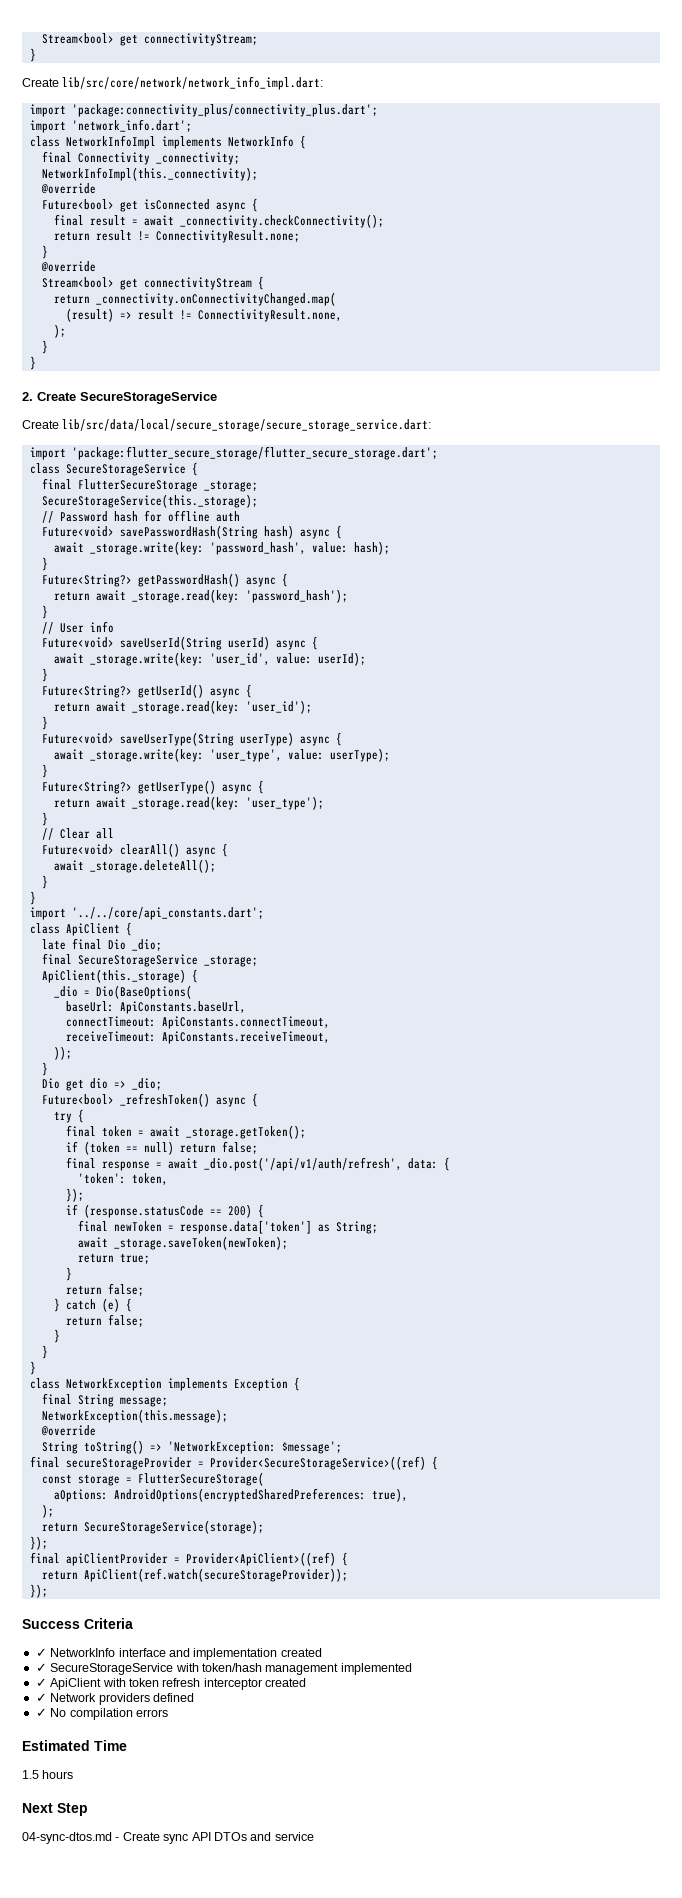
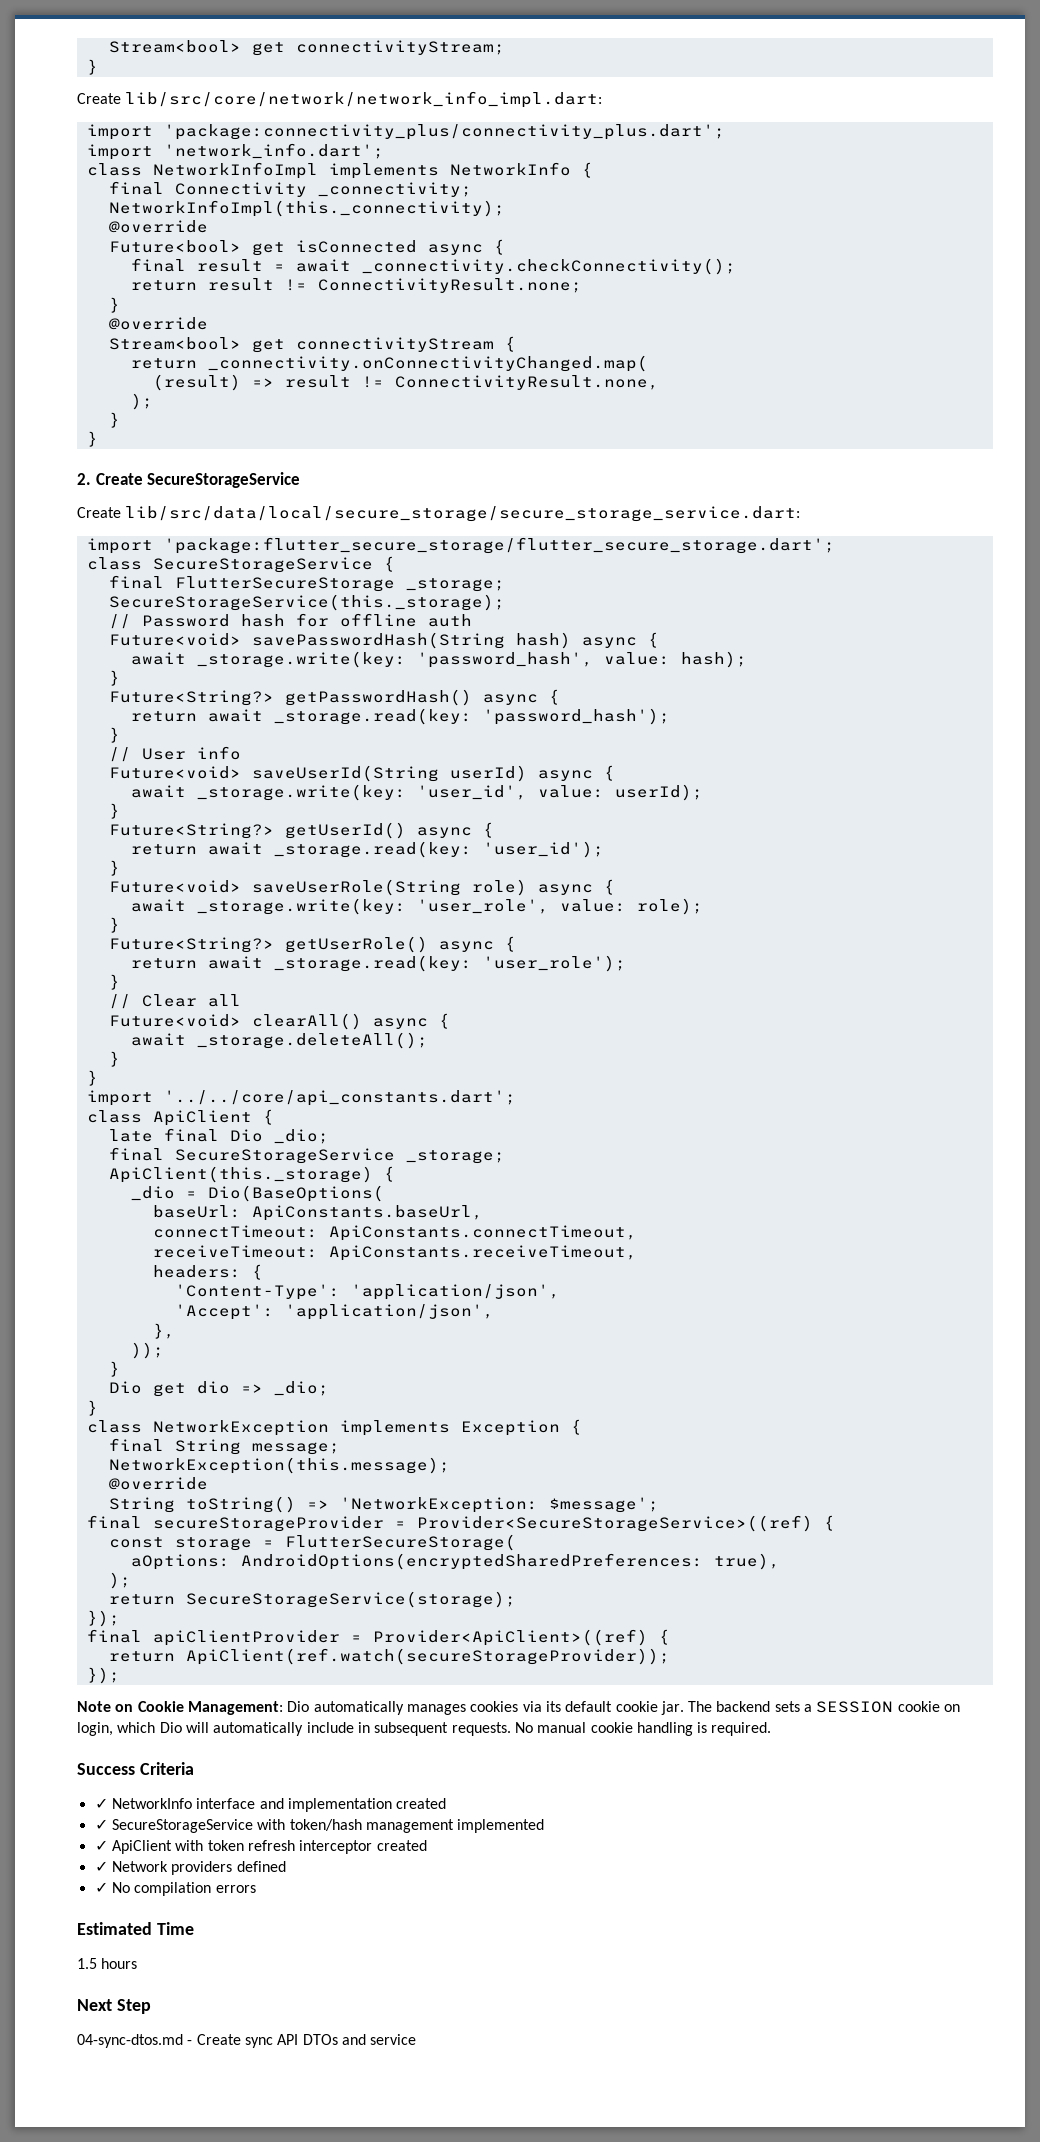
[119,732,342,746] [53,748,390,762] [41,764,48,778] [41,780,264,794] [53,796,324,810] saveUserType(String userType) async { // await _storage.write(key: 'user_type', value: userType); // } // Future<String?> getUserType() async { // return await _storage.read(key: 'user_type'); -> [251,879,615,896] [130,898,703,915] [108,917,120,933] [108,936,516,953] [130,955,626,972] saveUserRole(String role) async { // await _storage.write(key: 'user_role', value: role); // } // Future<String?> getUserRole() async { // return await _storage.read(key: 'user_role');
(330, 1037) none -> [152,1264,263,1280] [174,1284,560,1300] [174,1304,494,1320] [152,1323,175,1339] // headers: { // 'Content-Type': 'application/json', // 'Accept': 'application/json', // },
[41,1093,258,1107] [53,1109,84,1123] [65,1125,306,1139] [65,1141,258,1155] [65,1157,450,1171] [77,1173,168,1185] [65,1188,84,1202] [65,1204,264,1218] [77,1220,378,1234] [77,1236,288,1250] [77,1253,150,1264] [65,1267,72,1281] [65,1283,144,1296] [53,1298,132,1312] [65,1314,144,1327] [53,1329,60,1343] [41,1345,48,1359] // Future<bool> _refreshToken() async { // try { // final token = await _storage.getToken(); // if (token == null) return false; // final response = await _dio.post('/api/v1/auth/refresh', data: { // 'token': token, // }); // if (response.statusCode == 200) { // final newToken = response.data['token'] as String; // await _storage.saveToken(newToken); // return true; // } // return false; // } catch (e) { // return false; // } // } -> (329, 1388) none
(48, 1591) none -> [77,1701,961,1715] [77,1722,772,1736] // Note on Cookie Management: Dio automatically manages cookies via its default cookie jar. The backend sets a SESSION cookie on login, which Dio will automatically include in subsequent requests. No manual cookie handling is required.

